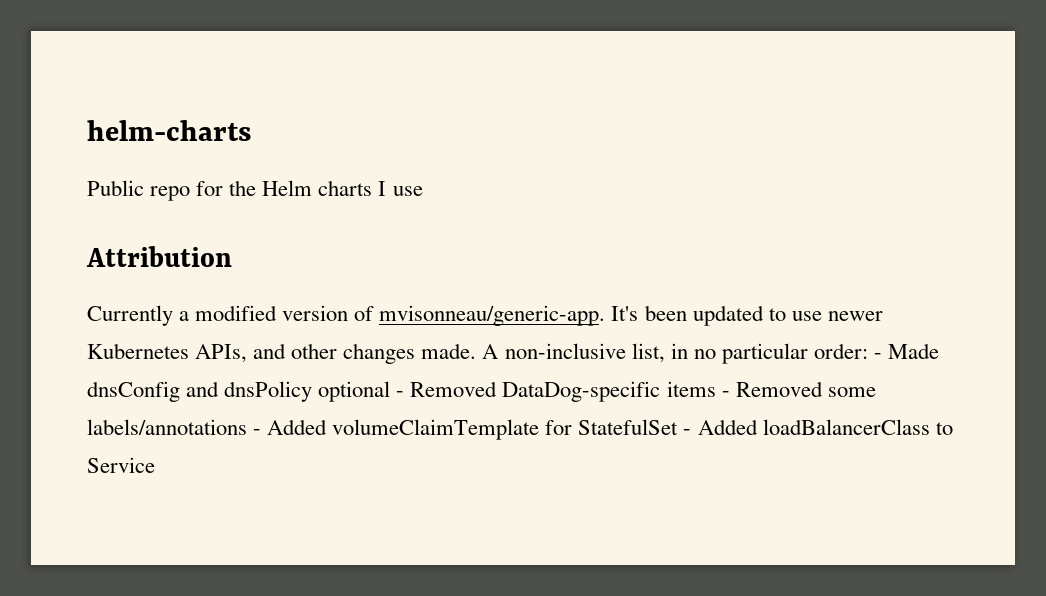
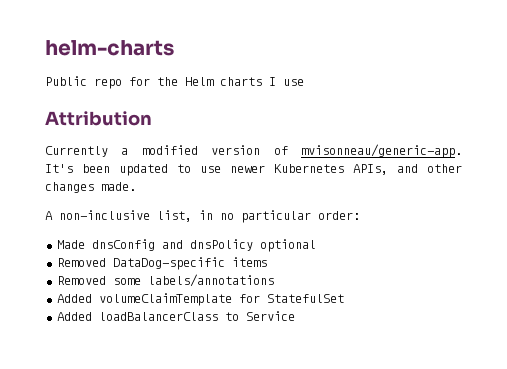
(477, 351) none -> (136, 186) //
[873,353,882,359] - -> (360, 215) //
[396,391,405,397] - -> (316, 245) //
[721,391,730,397] - -> (267, 262) //
[253,429,262,435] - -> (274, 280) //
[683,429,692,435] - -> (344, 298) //

